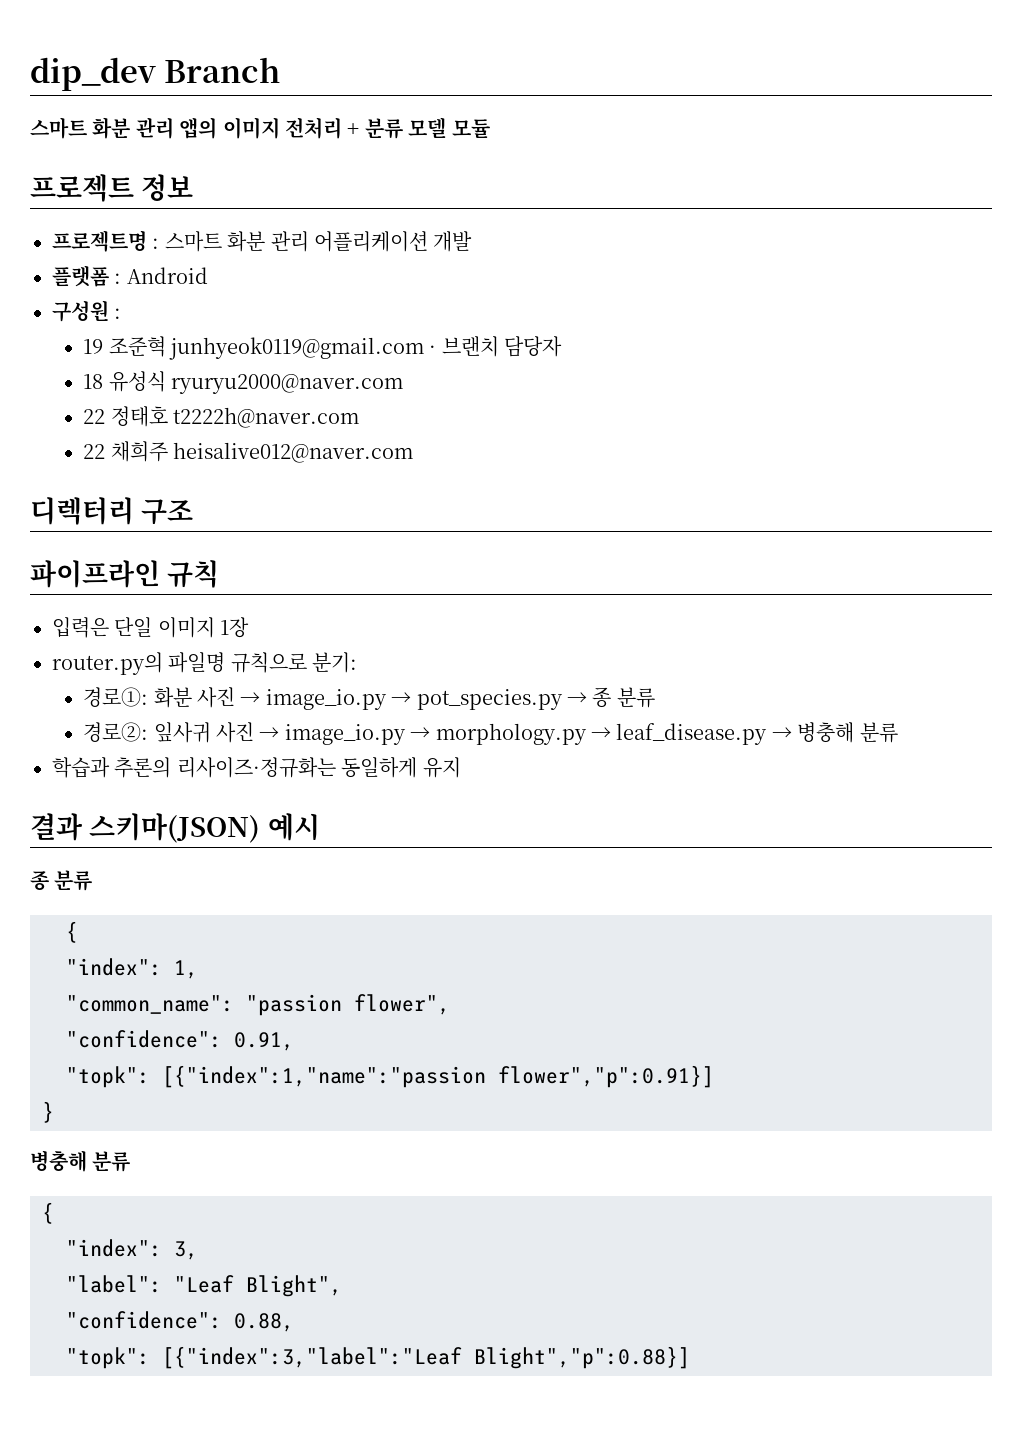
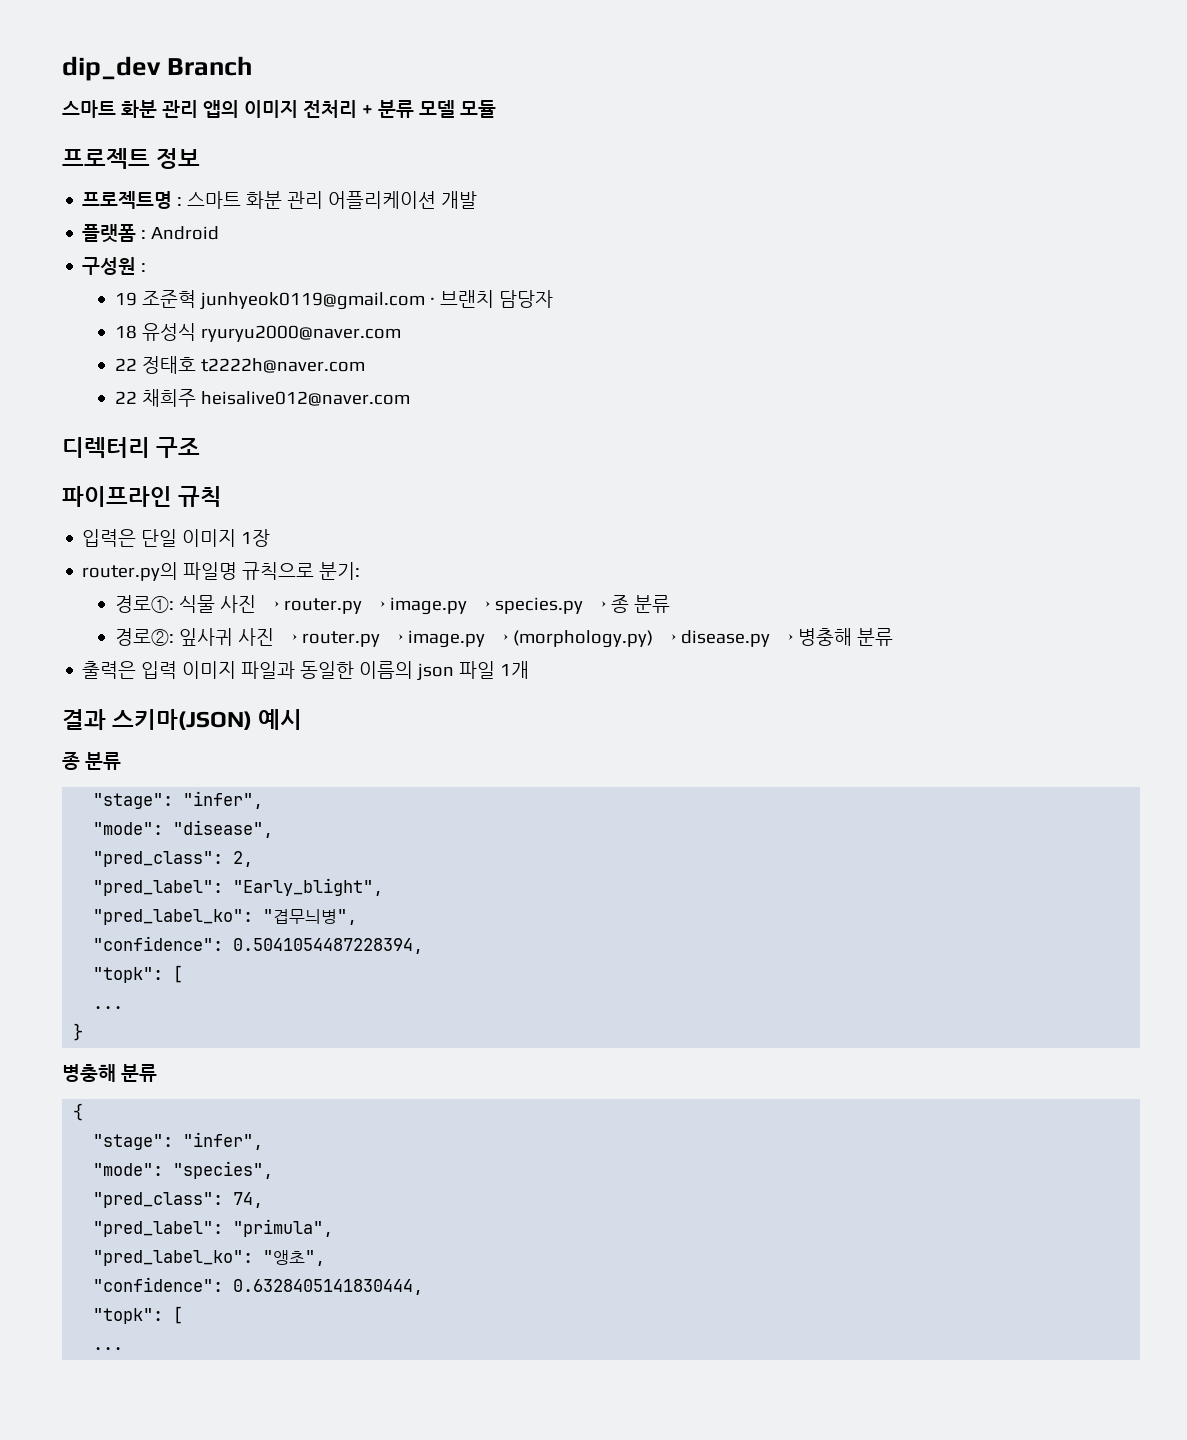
[153,687,563,710] 화분 사진 → image_io.py → pot_species.py -> [178,595,583,615] 식물 사진 → router.py → image.py → species.py
[284,722,898,745] [52,757,461,778] image_io.py → morphology.py → leaf_disease.py → 병충해 분류 // 학습과 추론의 리사이즈·정규화는 동일하게 유지 -> [301,628,893,648] [82,661,530,681] router.py → image.py → (morphology.py) → disease.py → 병충해 분류 // 출력은 입력 이미지 파일과 동일한 이름의 json 파일 1개
[66,921,78,943] [66,958,198,979] [66,994,450,1016] [66,1030,294,1051] [66,1065,714,1088] { // "index": 1, // "common_name": "passion flower", // "confidence": 0.91, // "topk": [{"index":1,"name":"passion flower","p":0.91}] -> [93,791,264,809] [93,820,274,838] [93,851,254,867] [93,878,384,896] [93,909,358,925] [93,936,424,954] [93,965,184,983] [93,1006,124,1009] "stage": "infer", // "mode": "disease", // "pred_class": 2, // "pred_label": "Early_blight", // "pred_label_ko": "겹무늬병", // "confidence": 0.5041054487228394, // "topk": [ // ...
[66,1239,198,1260] [66,1275,342,1297] [66,1311,294,1332] [66,1346,690,1369] "index": 3, // "label": "Leaf Blight", // "confidence": 0.88, // "topk": [{"index":3,"label":"Leaf Blight","p":0.88}] -> [93,1132,264,1150] [93,1161,274,1179] [93,1192,264,1208] [93,1219,334,1237] [93,1250,326,1266] [93,1277,424,1295] [93,1306,184,1324] [93,1347,124,1350] "stage": "infer", // "mode": "species", // "pred_class": 74, // "pred_label": "primula", // "pred_label_ko": "앵초", // "confidence": 0.6328405141830444, // "topk": [ // ...

